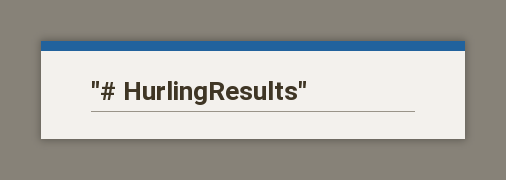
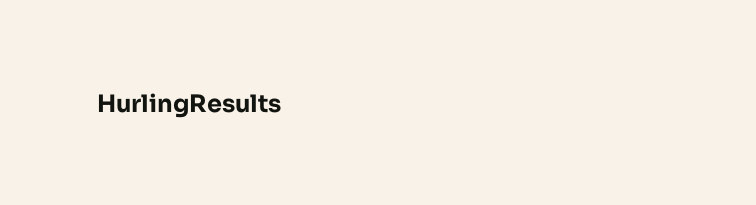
[91,81,308,105] "# HurlingResults" -> [97,93,281,118] HurlingResults

